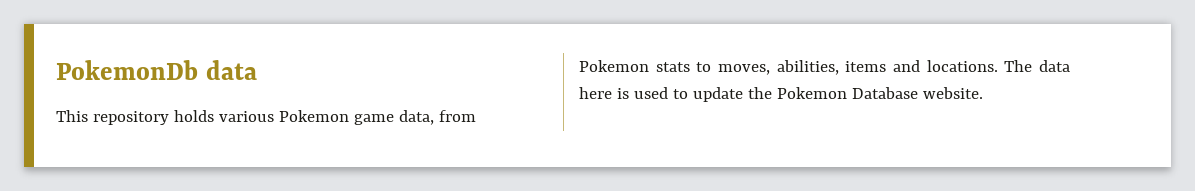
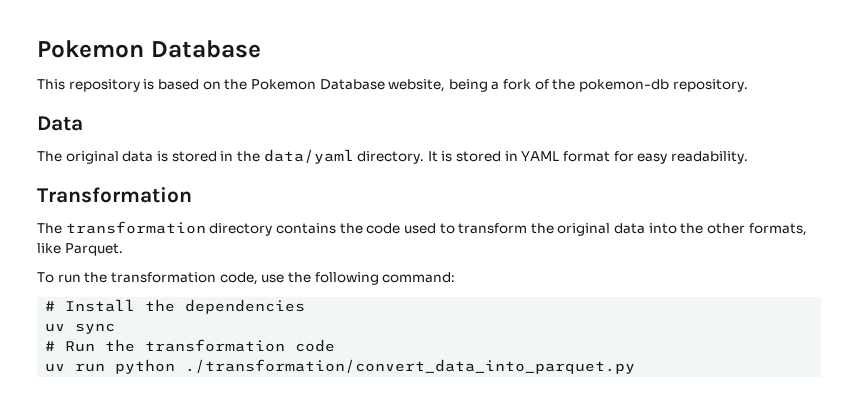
[56,60,257,80] PokemonDb data -> [37,40,261,58] Pokemon Database
[173,110,476,125] [579,60,1070,75] [579,87,983,102] holds various Pokemon game data, from Pokemon stats to moves, abilities, items and locations. The data here is used to update the Pokemon Database website. -> [143,79,748,92] [37,116,83,131] [37,149,748,164] [37,187,192,203] [37,221,807,236] [37,243,123,256] [37,272,456,285] [45,299,306,314] [45,323,116,334] [45,339,336,352] [45,359,636,374] is based on the Pokemon Database website, being a fork of the pokemon-db repository. // Data // The original data is stored in the data/yaml directory. It is stored in YAML format for easy readability. // Transformation // The transformation directory contains the code used to transform the original data into the other formats, like Parquet. // To run the transformation code, use the following command: // # Install the dependencies // uv sync // # Run the transformation code // uv run python ./transformation/convert_data_into_parquet.py

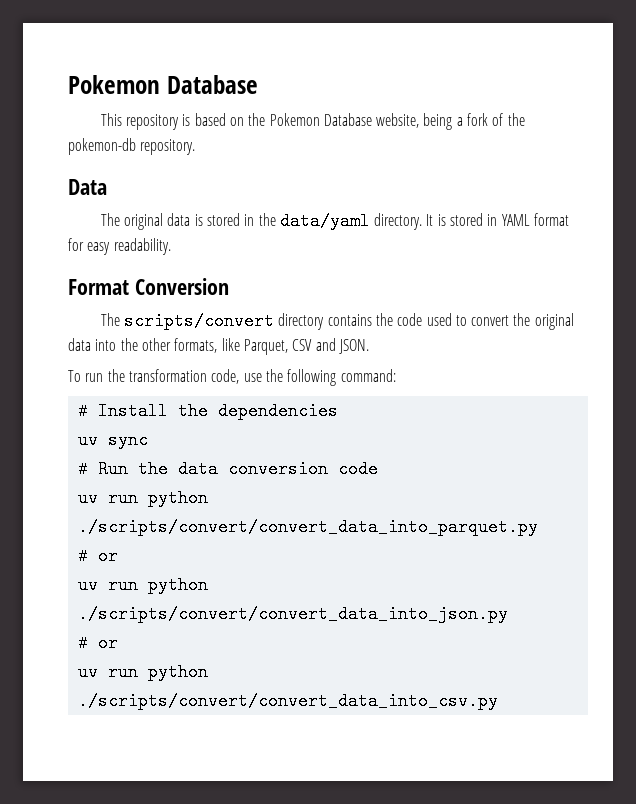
[37,187,192,203] [37,221,206,234] Transformation // The transformation -> [68,278,229,295] [100,312,274,330] Format Conversion // The scripts/convert
[458,223,528,234] transform -> [471,315,510,326] convert
[64,243,123,256] Parquet. -> [243,338,369,355] Parquet, CSV and JSON.
[145,339,286,352] transformation -> [177,460,328,478] data conversion
[185,359,636,374] ./transformation/convert_data_into_parquet.py -> [77,518,538,536] [77,547,118,565] [77,576,208,594] [77,605,508,623] [77,634,118,652] [77,663,208,681] [77,692,498,710] ./scripts/convert/convert_data_into_parquet.py // # or // uv run python ./scripts/convert/convert_data_into_json.py // # or // uv run python ./scripts/convert/convert_data_into_csv.py

